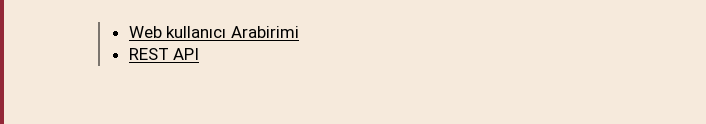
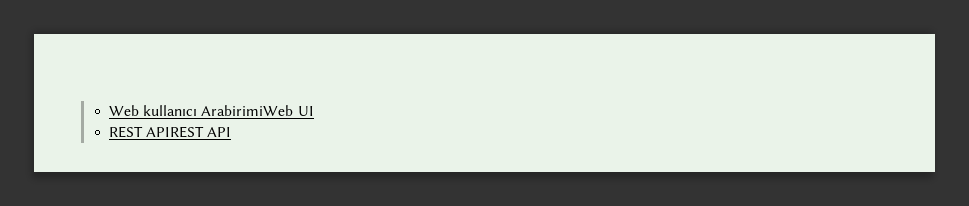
[230,26,299,38] Arabirimi -> [201,105,314,116] ArabirimiWeb UI
(169, 54) none -> [146,126,205,138] APIREST

